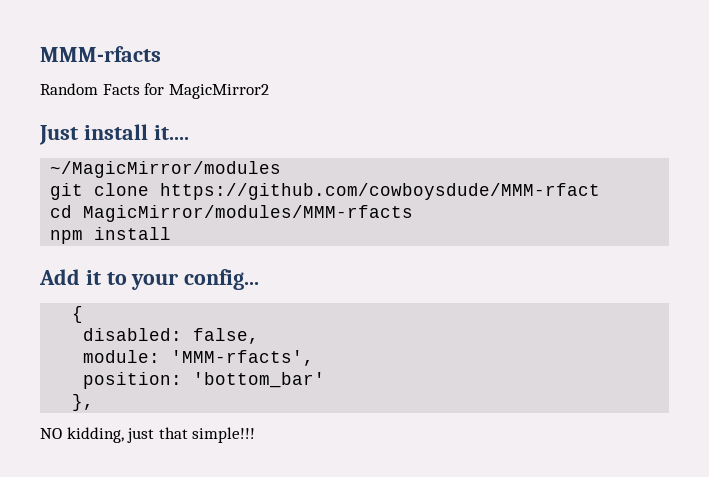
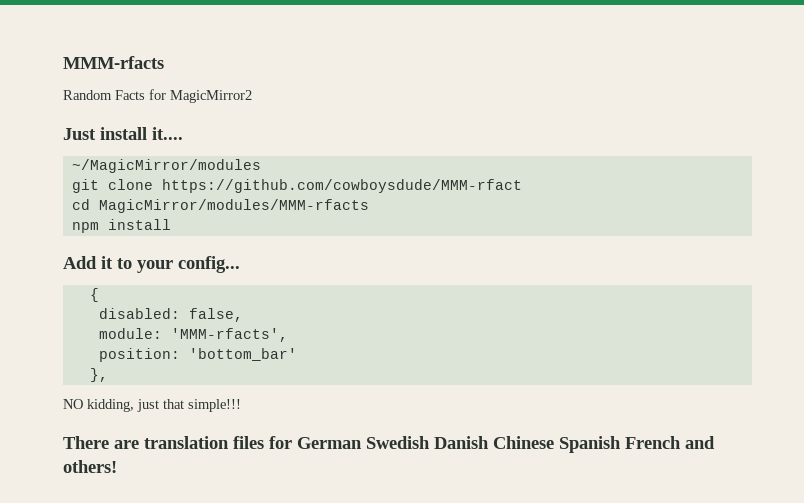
(256, 435) none -> [63,436,715,453] [63,460,117,473] // There are translation files for German Swedish Danish Chinese Spanish French and others!

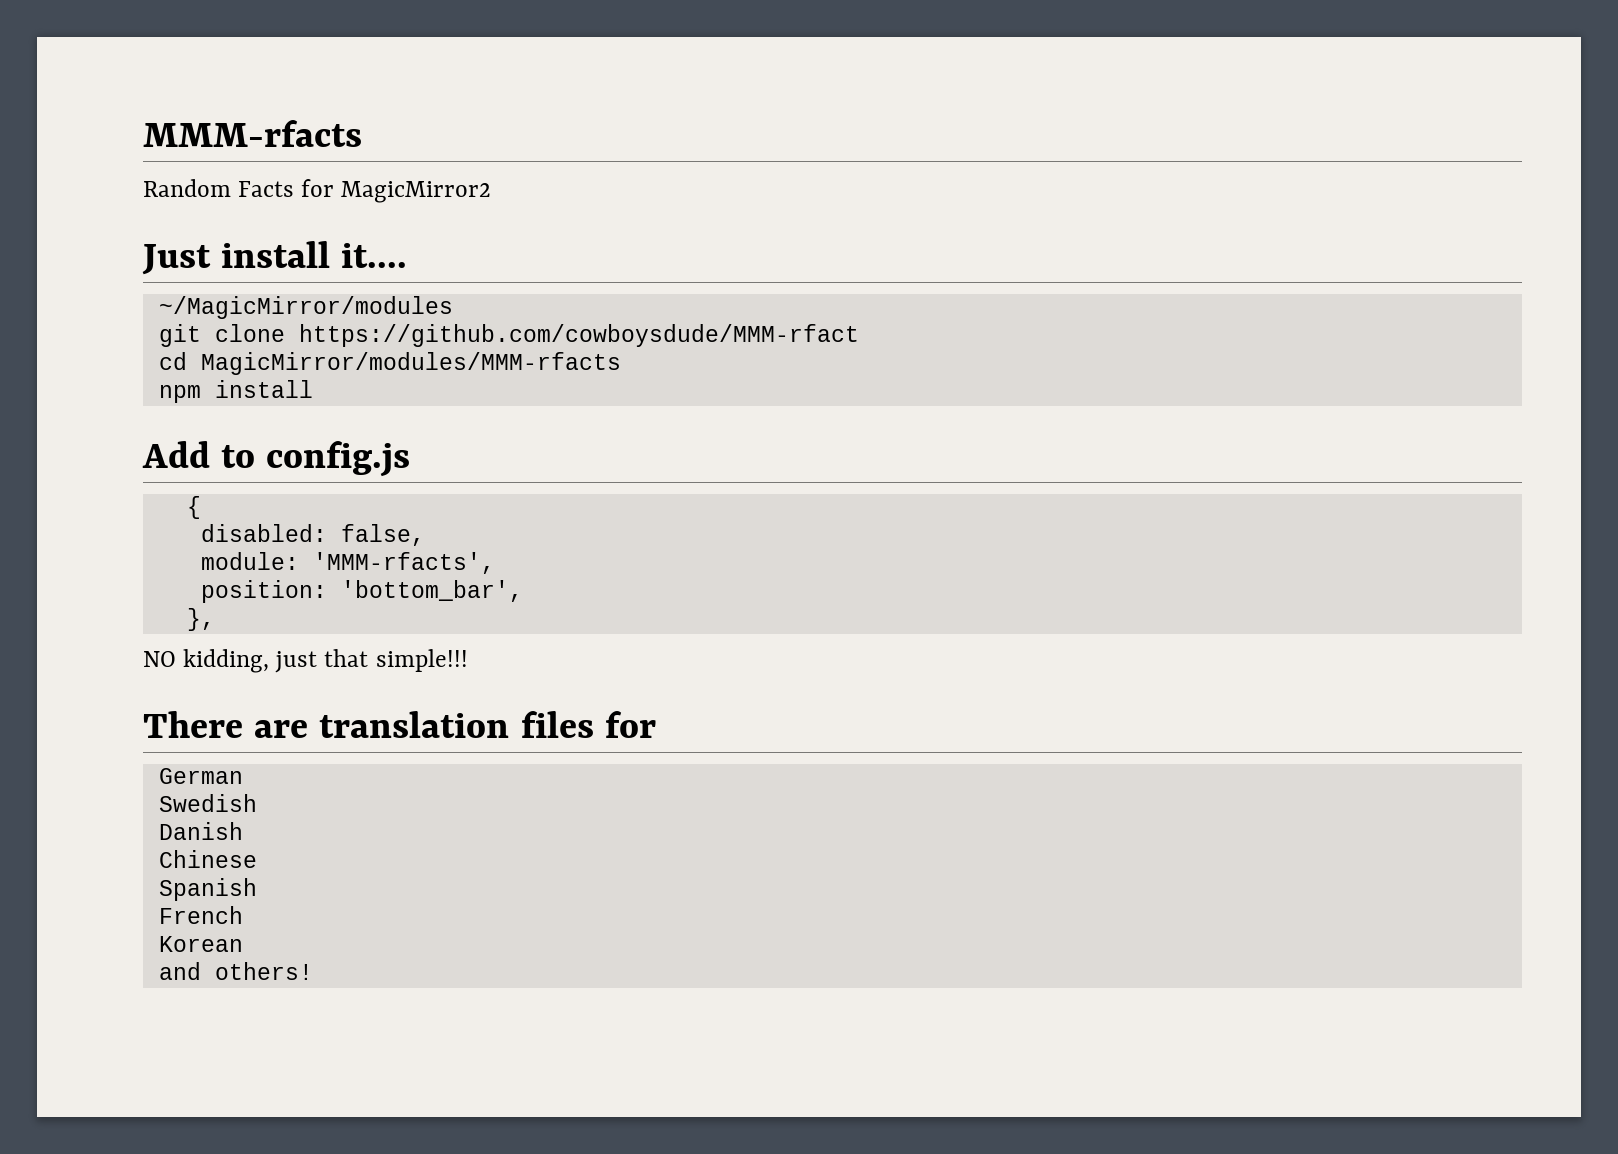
[101,256,240,273] it to your config... -> [221,441,411,477] to config.js
[188,348,297,361] 'bottom_bar' -> [340,580,523,602] 'bottom_bar',
(292, 442) none -> (656, 724) //
(362, 443) none -> (243, 776) //
(430, 442) none -> (257, 803) //
(489, 442) none -> (243, 831) //
(554, 442) none -> (257, 859) //
(621, 444) none -> (257, 889) //
(681, 442) none -> [158,936,243,952] // Korean //

